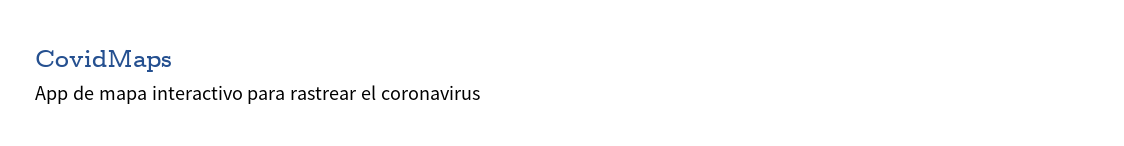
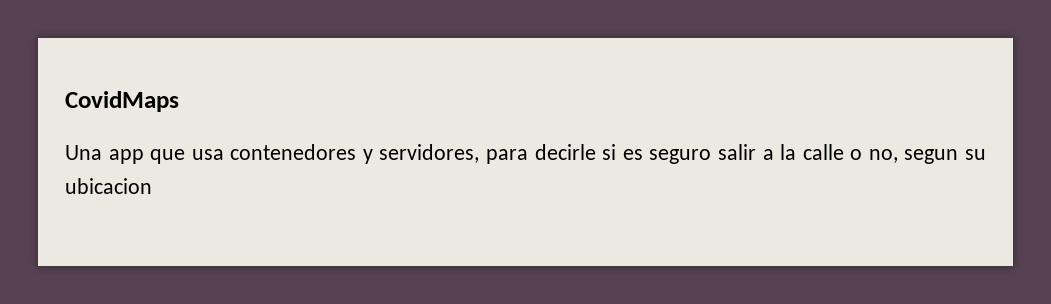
[35,85,481,104] App de mapa interactivo para rastrear el coronavirus -> [65,144,986,164] [65,178,152,194] Una app que usa contenedores y servidores, para decirle si es seguro salir a la calle o no, segun su ubicacion

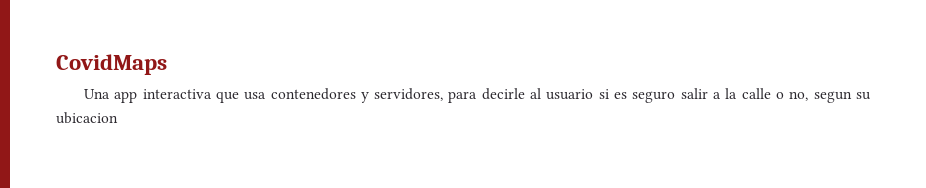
(144, 156) none -> [142,89,212,99] interactiva
(596, 152) none -> [530,88,594,100] al usuario

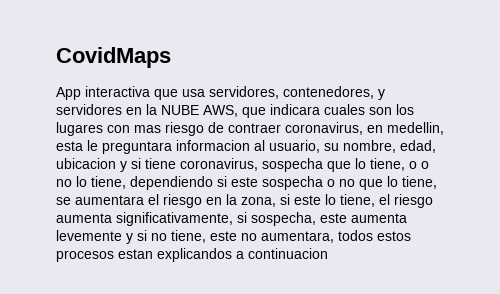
[83,89,138,103] Una app -> [56,87,81,100] App
[270,88,872,103] [56,112,118,124] contenedores y servidores, para decirle al usuario si es seguro salir a la calle o no, segun su ubicacion -> [209,86,385,100] [56,104,414,118] [56,122,444,136] [56,140,436,154] [56,158,429,172] [56,176,437,190] [56,194,433,208] [56,212,407,226] [56,230,411,244] [56,248,328,262] servidores, contenedores, y servidores en la NUBE AWS, que indicara cuales son los lugares con mas riesgo de contraer coronavirus, en medellin, esta le preguntara informacion al usuario, su nombre, edad, ubicacion y si tiene coronavirus, sospecha que lo tiene, o o no lo tiene, dependiendo si este sospecha o no que lo tiene, se aumentara el riesgo en la zona, si este lo tiene, el riesgo aumenta significativamente, si sospecha, este aumenta levemente y si no tiene, este no aumentara, todos estos procesos estan explicandos a continuacion

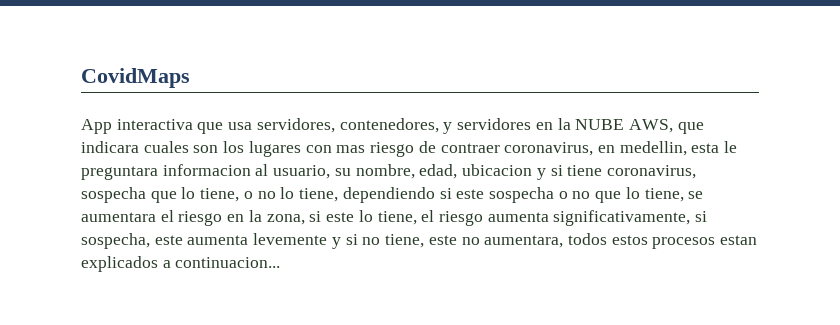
[421,161,429,169] o -> (253, 195) none
[157,248,328,262] explicandos a continuacion -> [81,256,281,272] explicados a continuacion...

